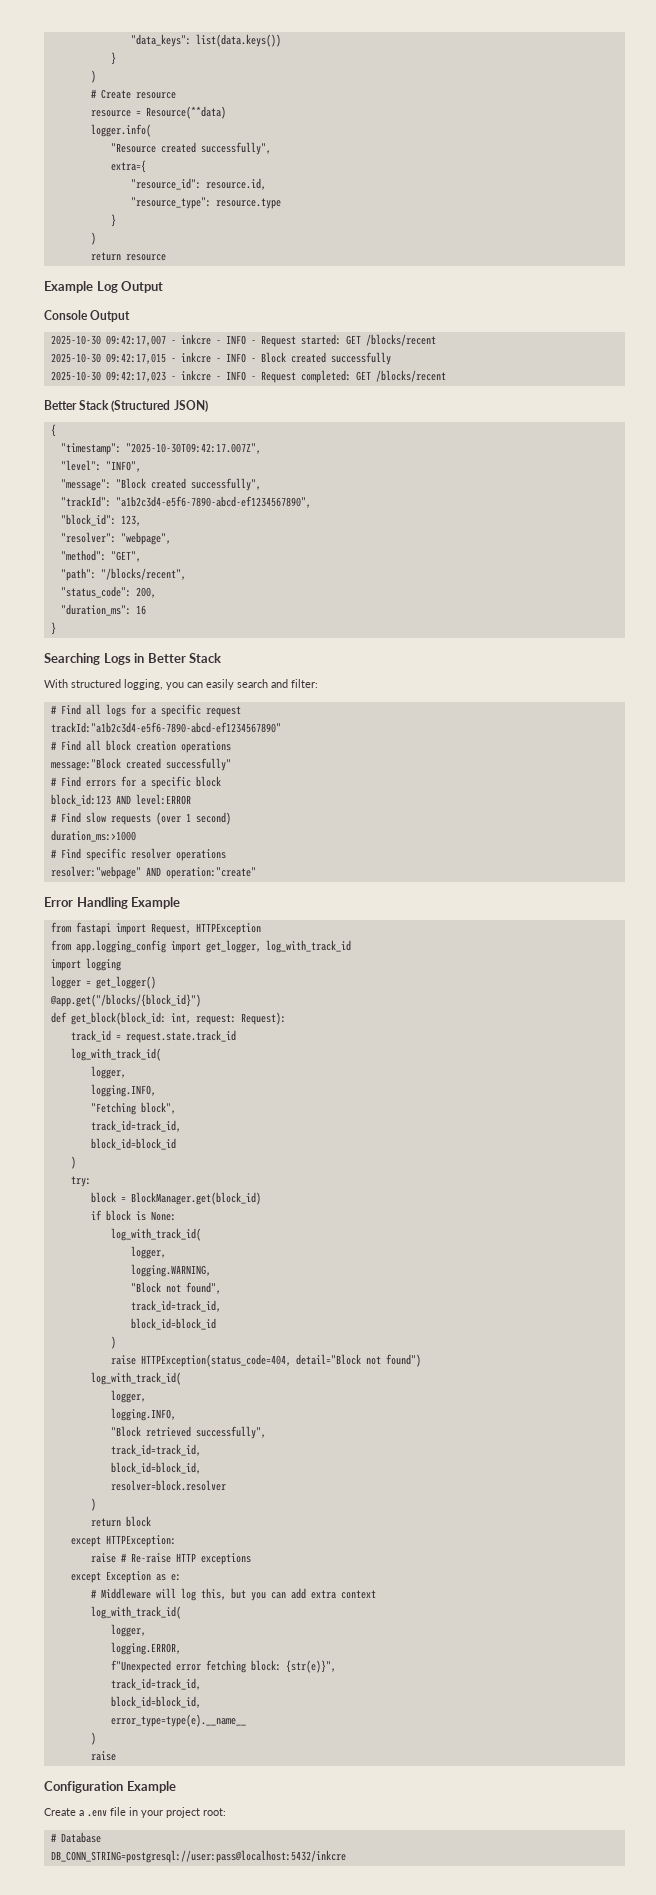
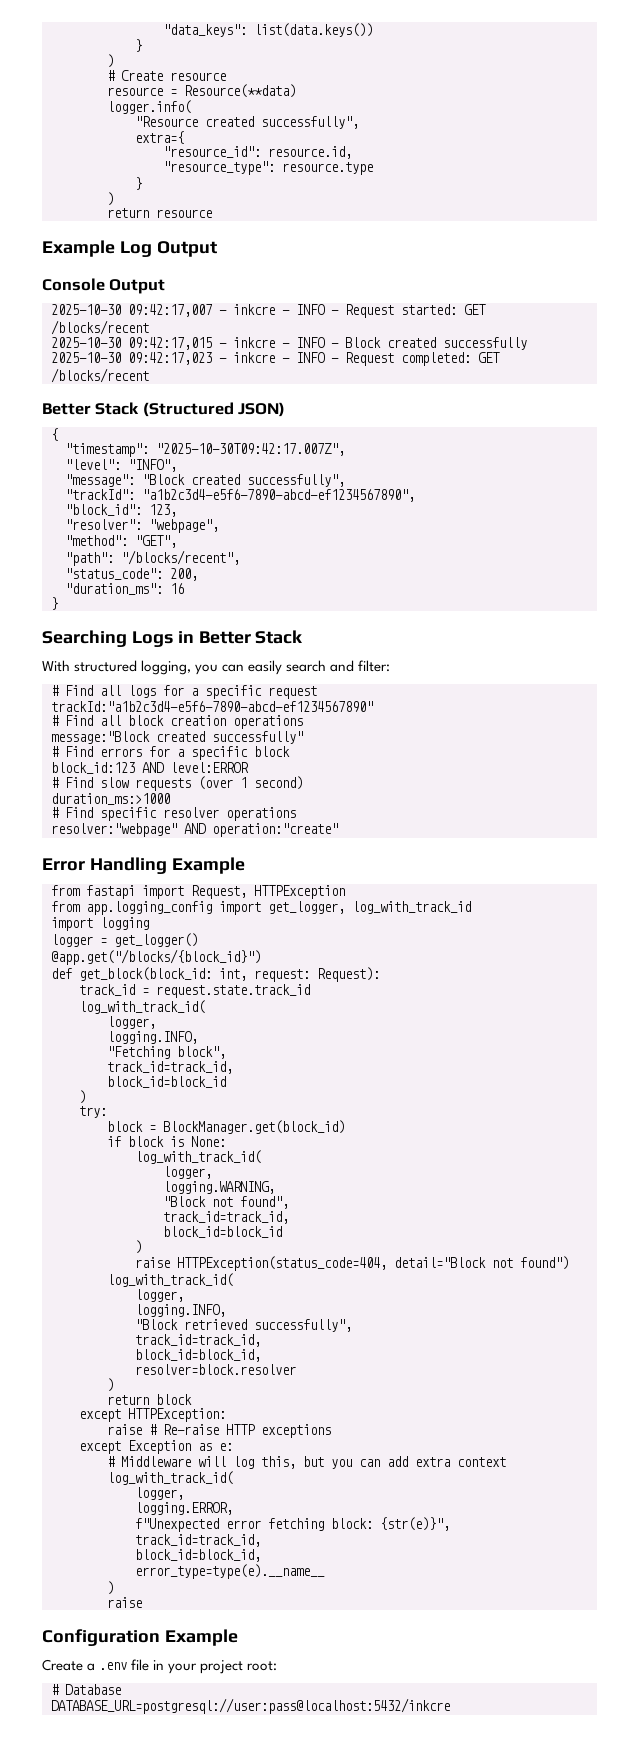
[50,1850,346,1863] DB_CONN_STRING=postgresql://user:pass@localhost:5432/inkcre -> [51,1698,450,1714] DATABASE_URL=postgresql://user:pass@localhost:5432/inkcre

